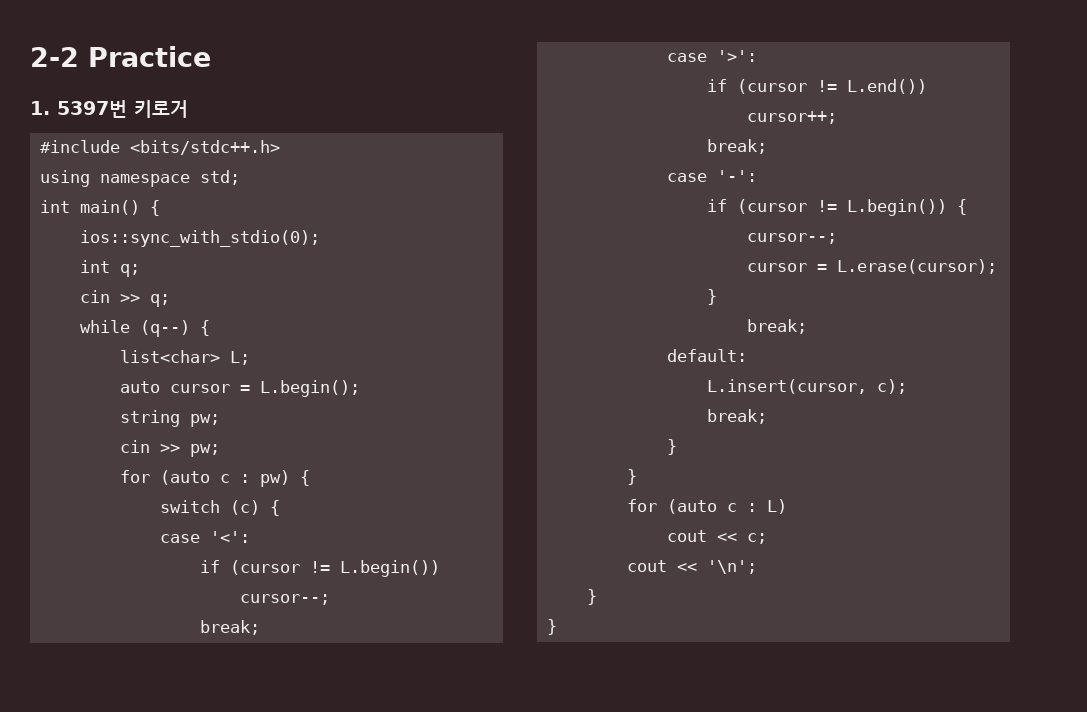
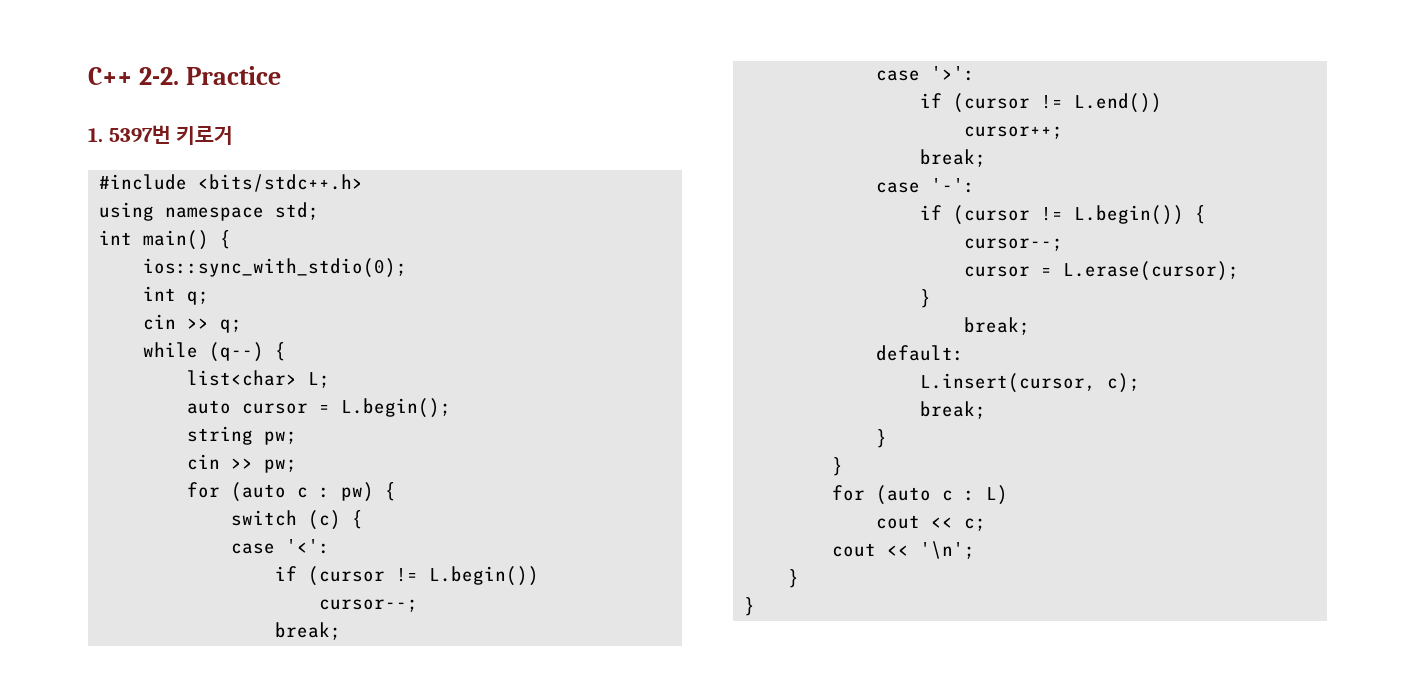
[30,47,79,67] 2-2 -> [88,67,180,85] C++ 2-2.

